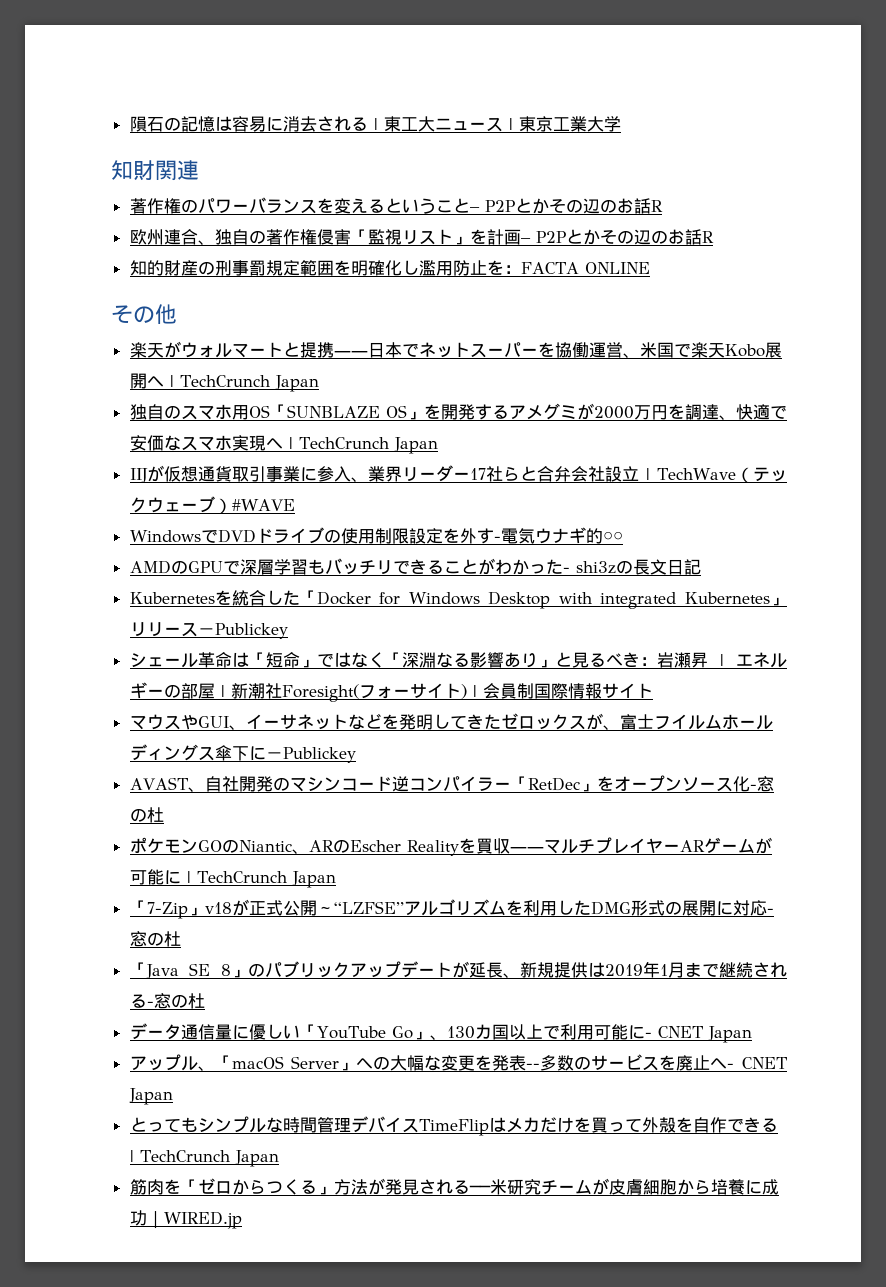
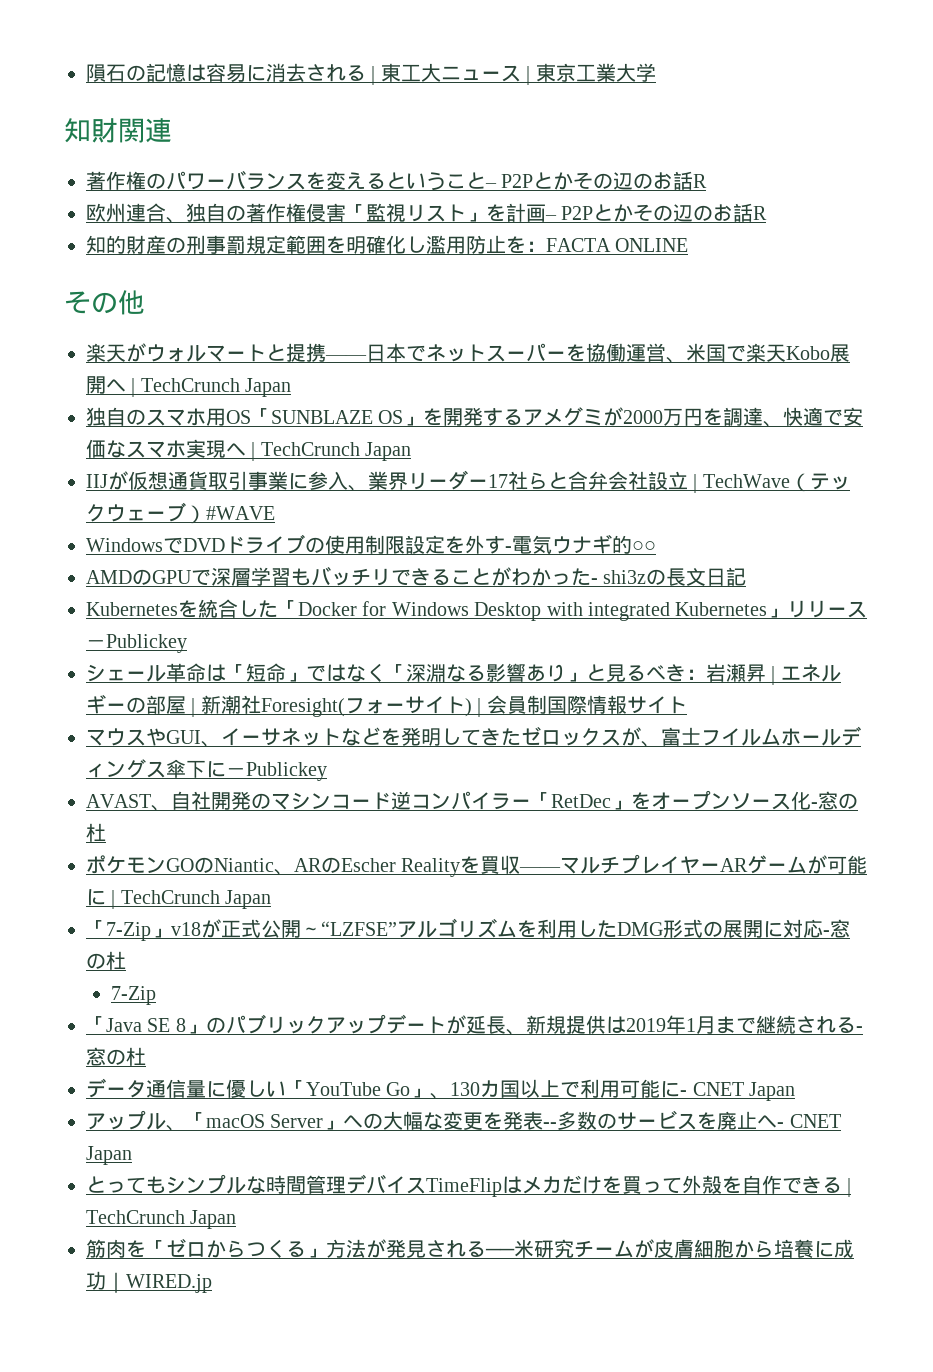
(181, 939) none -> [110,986,156,1005] // 7-Zip

